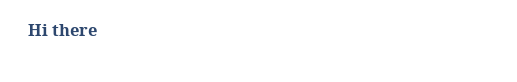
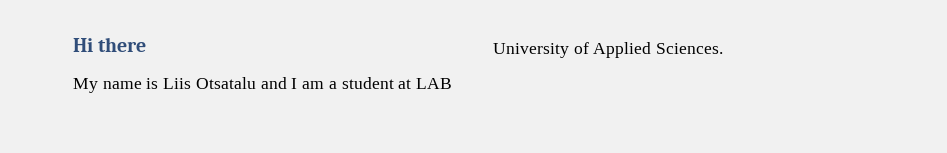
(98, 30) none -> [73,77,452,93] [493,42,724,58] // My name is Liis Otsatalu and I am a student at LAB University of Applied Sciences.

